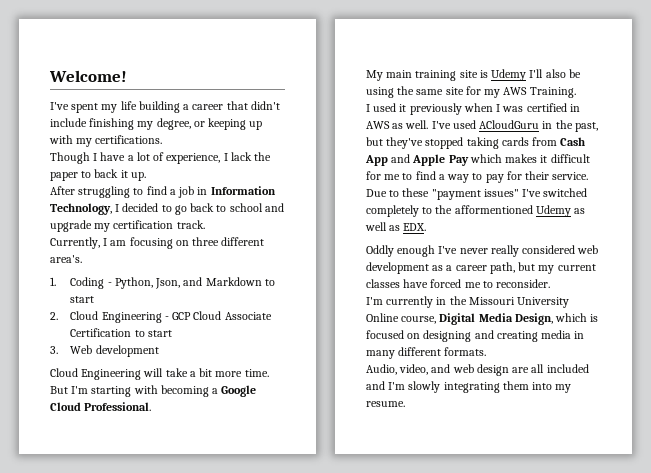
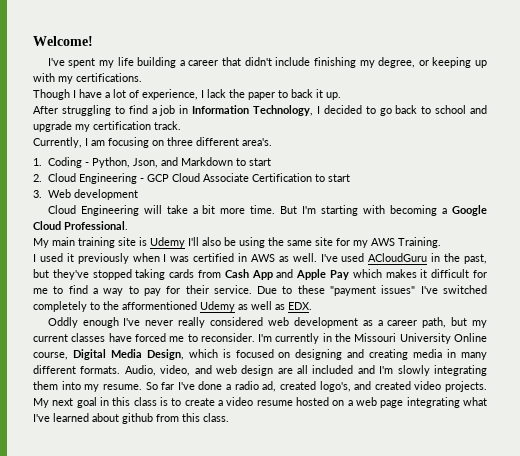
(551, 283) // -> (255, 337) none
(487, 351) // -> (121, 370) none
(405, 404) none -> [145,381,487,392] [33,397,487,408] [33,413,229,424] So far I've done a radio ad, created logo's, and created video projects. My next goal in this class is to create a video resume hosted on a web page integrating what I've learned about github from this class.

